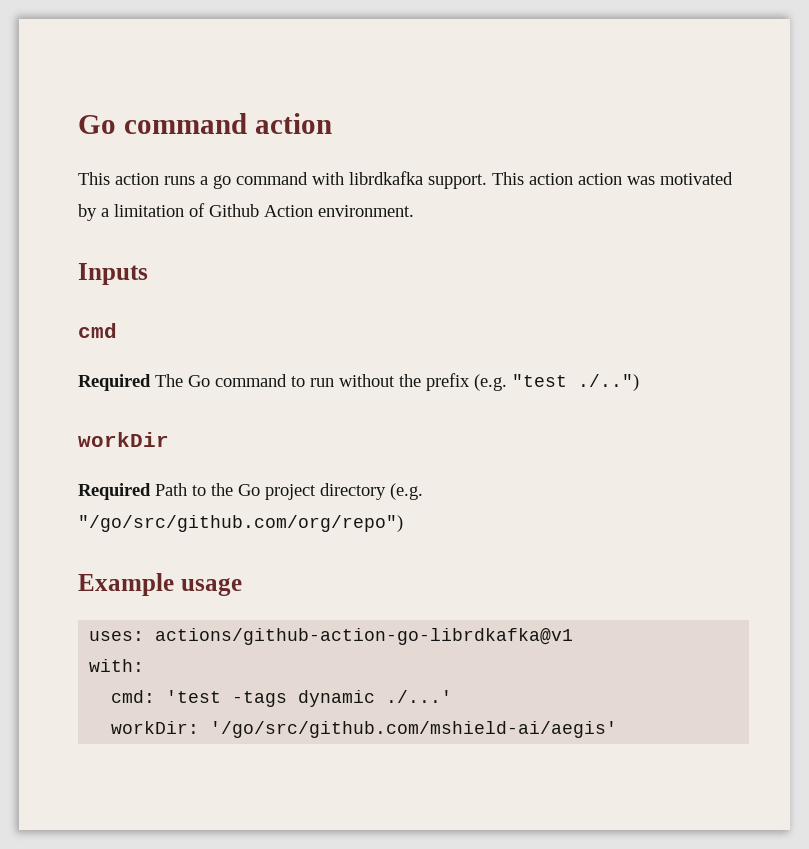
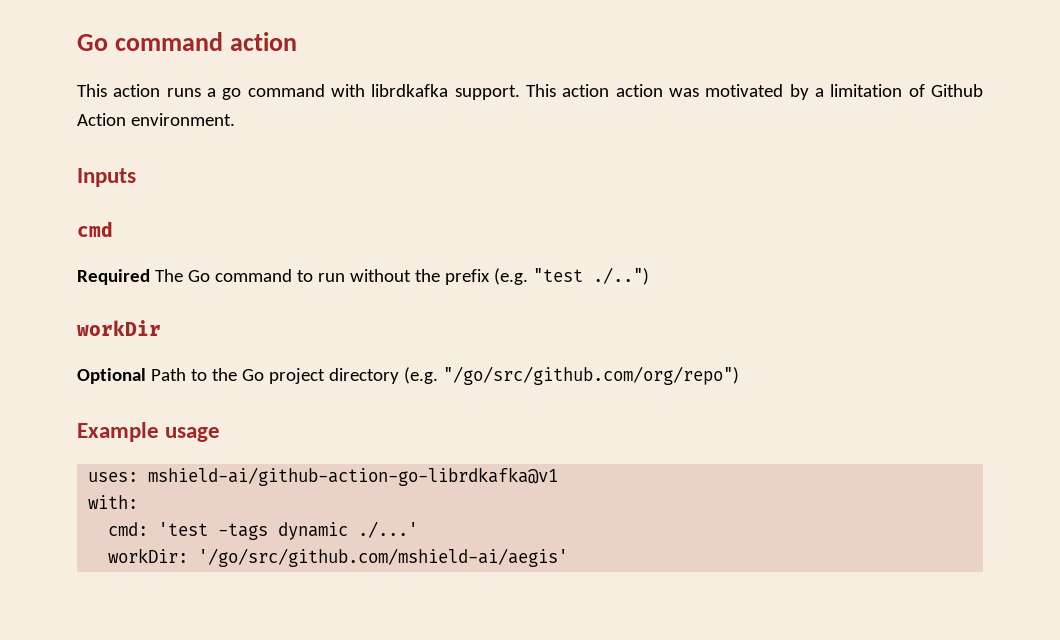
[78,483,151,500] Required -> [77,368,146,384] Optional
[155,628,574,645] actions/github-action-go-librdkafka@v1 -> [148,467,559,486] mshield-ai/github-action-go-librdkafka@v1

